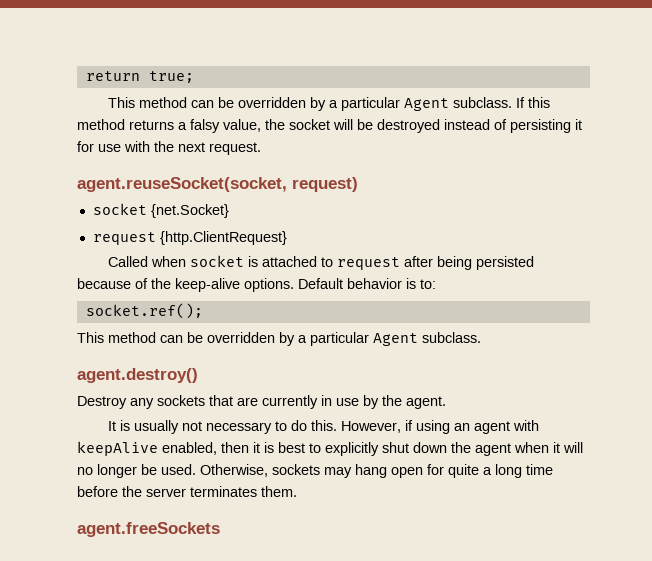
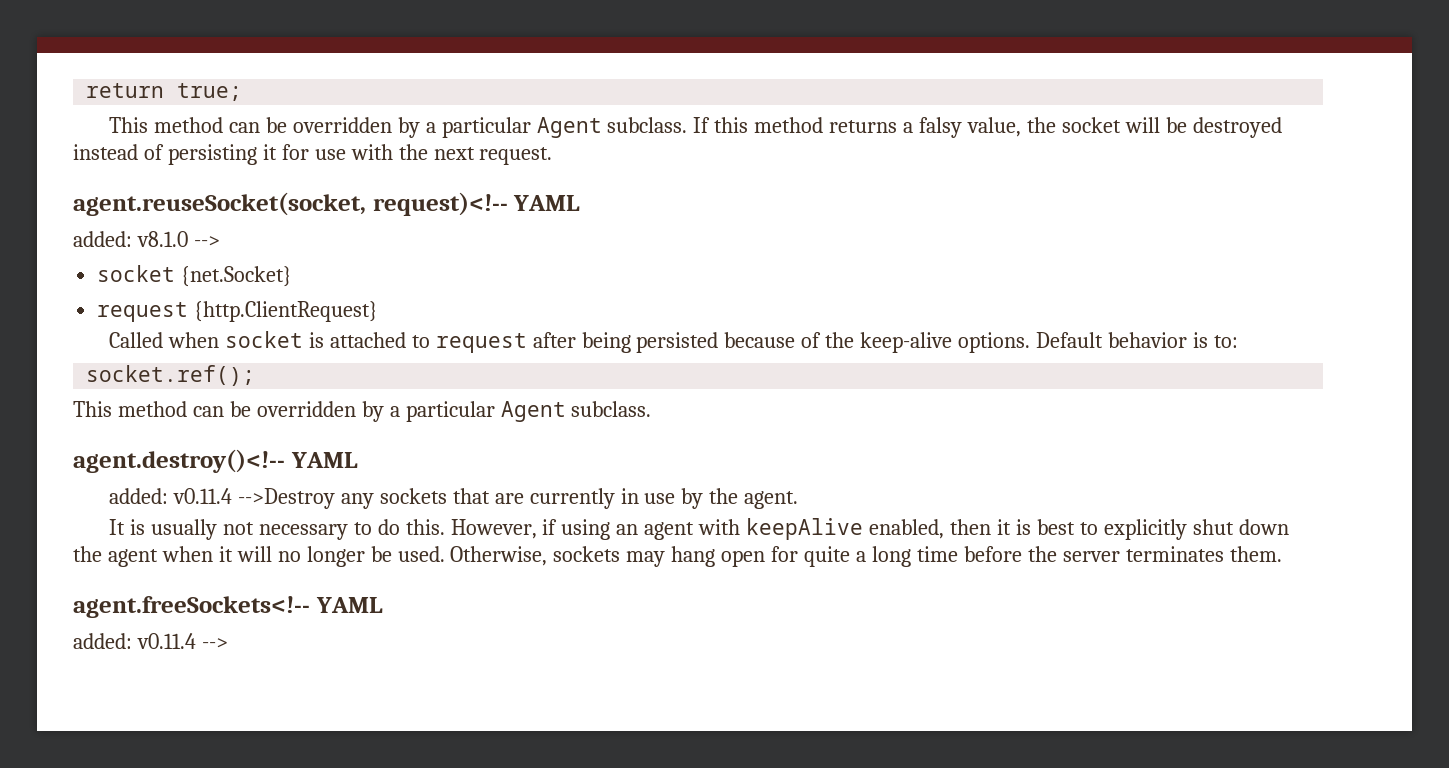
[292,177,358,192] request) -> [372,192,581,216] [73,231,220,247] request)<!-- YAML // added: v8.1.0 -->
[77,368,198,383] [77,396,127,409] agent.destroy() // Destroy -> [73,449,358,473] [108,488,335,509] agent.destroy()<!-- YAML // added: v0.11.4 -->Destroy
[77,522,220,537] agent.freeSockets -> [73,596,383,618] [73,633,228,649] agent.freeSockets<!-- YAML // added: v0.11.4 -->

